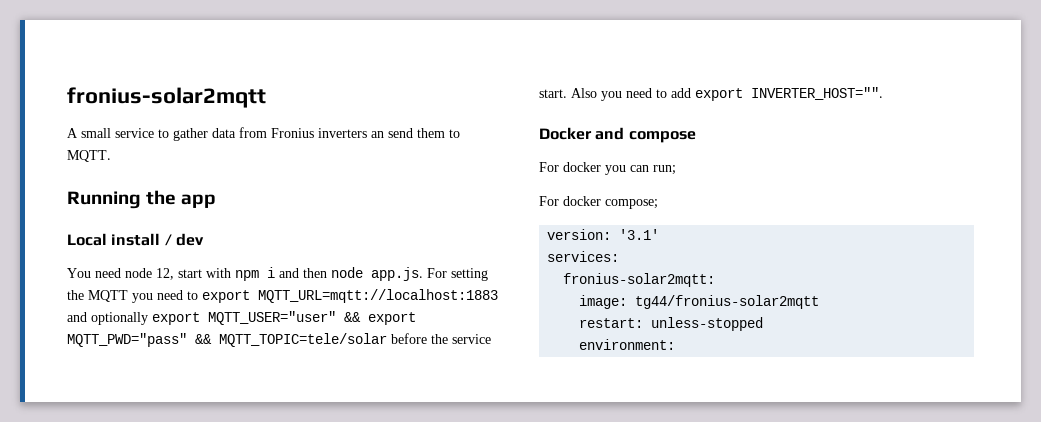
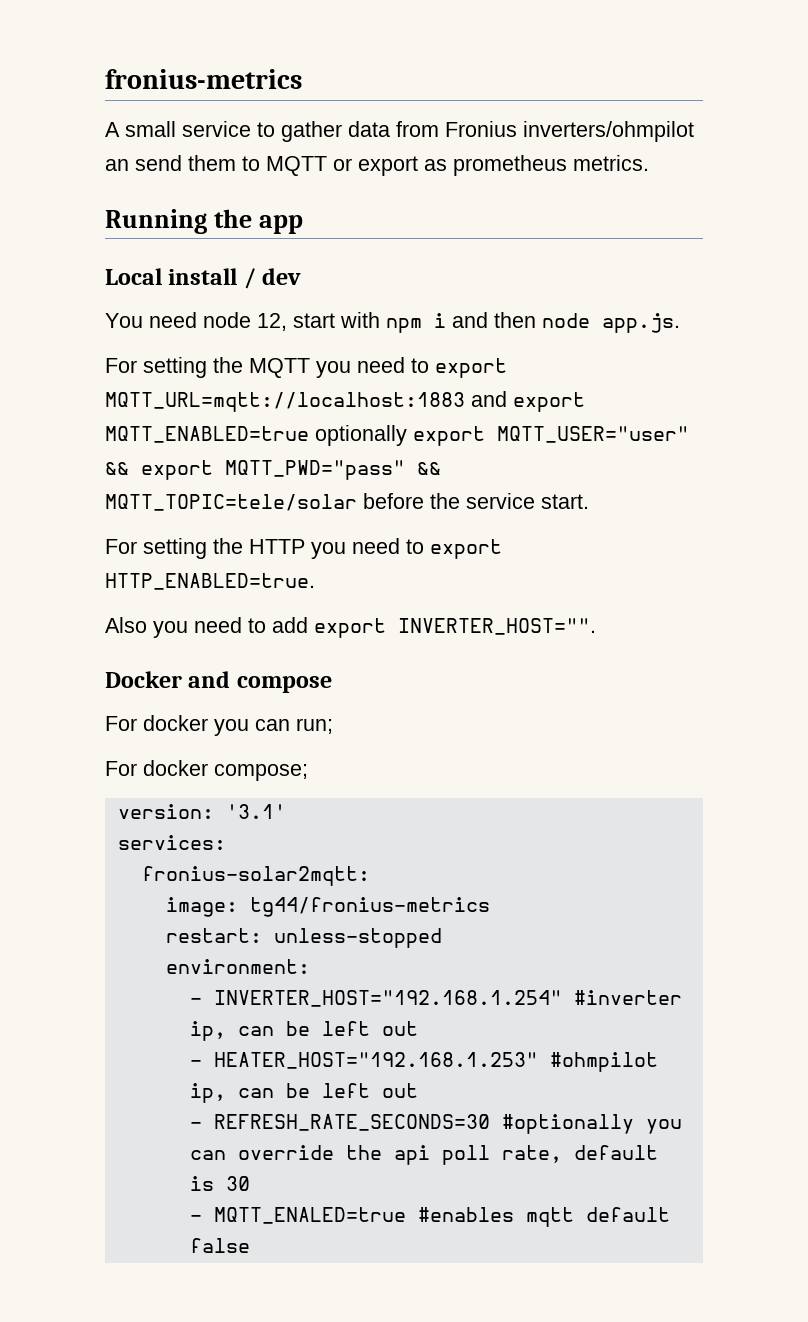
[67,87,266,108] fronius-solar2mqtt -> [105,69,302,89] fronius-metrics
[318,128,367,138] inverters -> [523,121,694,142] inverters/ohmpilot
[67,150,111,162] MQTT. -> [266,155,649,176] MQTT or export as prometheus metrics.
(423, 274) none -> (680, 323) //
(87, 317) none -> [513,392,585,412] [105,426,309,443] export MQTT_ENABLED=true
(567, 93) none -> [105,538,502,559] [105,573,315,590] // For setting the HTTP you need to export HTTP_ENABLED=true. //
[635,295,820,309] tg44/fronius-solar2mqtt -> [249,897,490,917] tg44/fronius-metrics
(676, 344) none -> [189,990,682,1007] [189,1021,418,1041] [189,1052,658,1072] [189,1083,418,1103] [189,1114,682,1134] [189,1145,658,1165] [189,1176,250,1191] [189,1207,670,1227] [189,1238,250,1253] // - INVERTER_HOST="192.168.1.254" #inverter ip, can be left out // - HEATER_HOST="192.168.1.253" #ohmpilot ip, can be left out // - REFRESH_RATE_SECONDS=30 #optionally you can override the api poll rate, default is 30 // - MQTT_ENALED=true #enables mqtt default false

